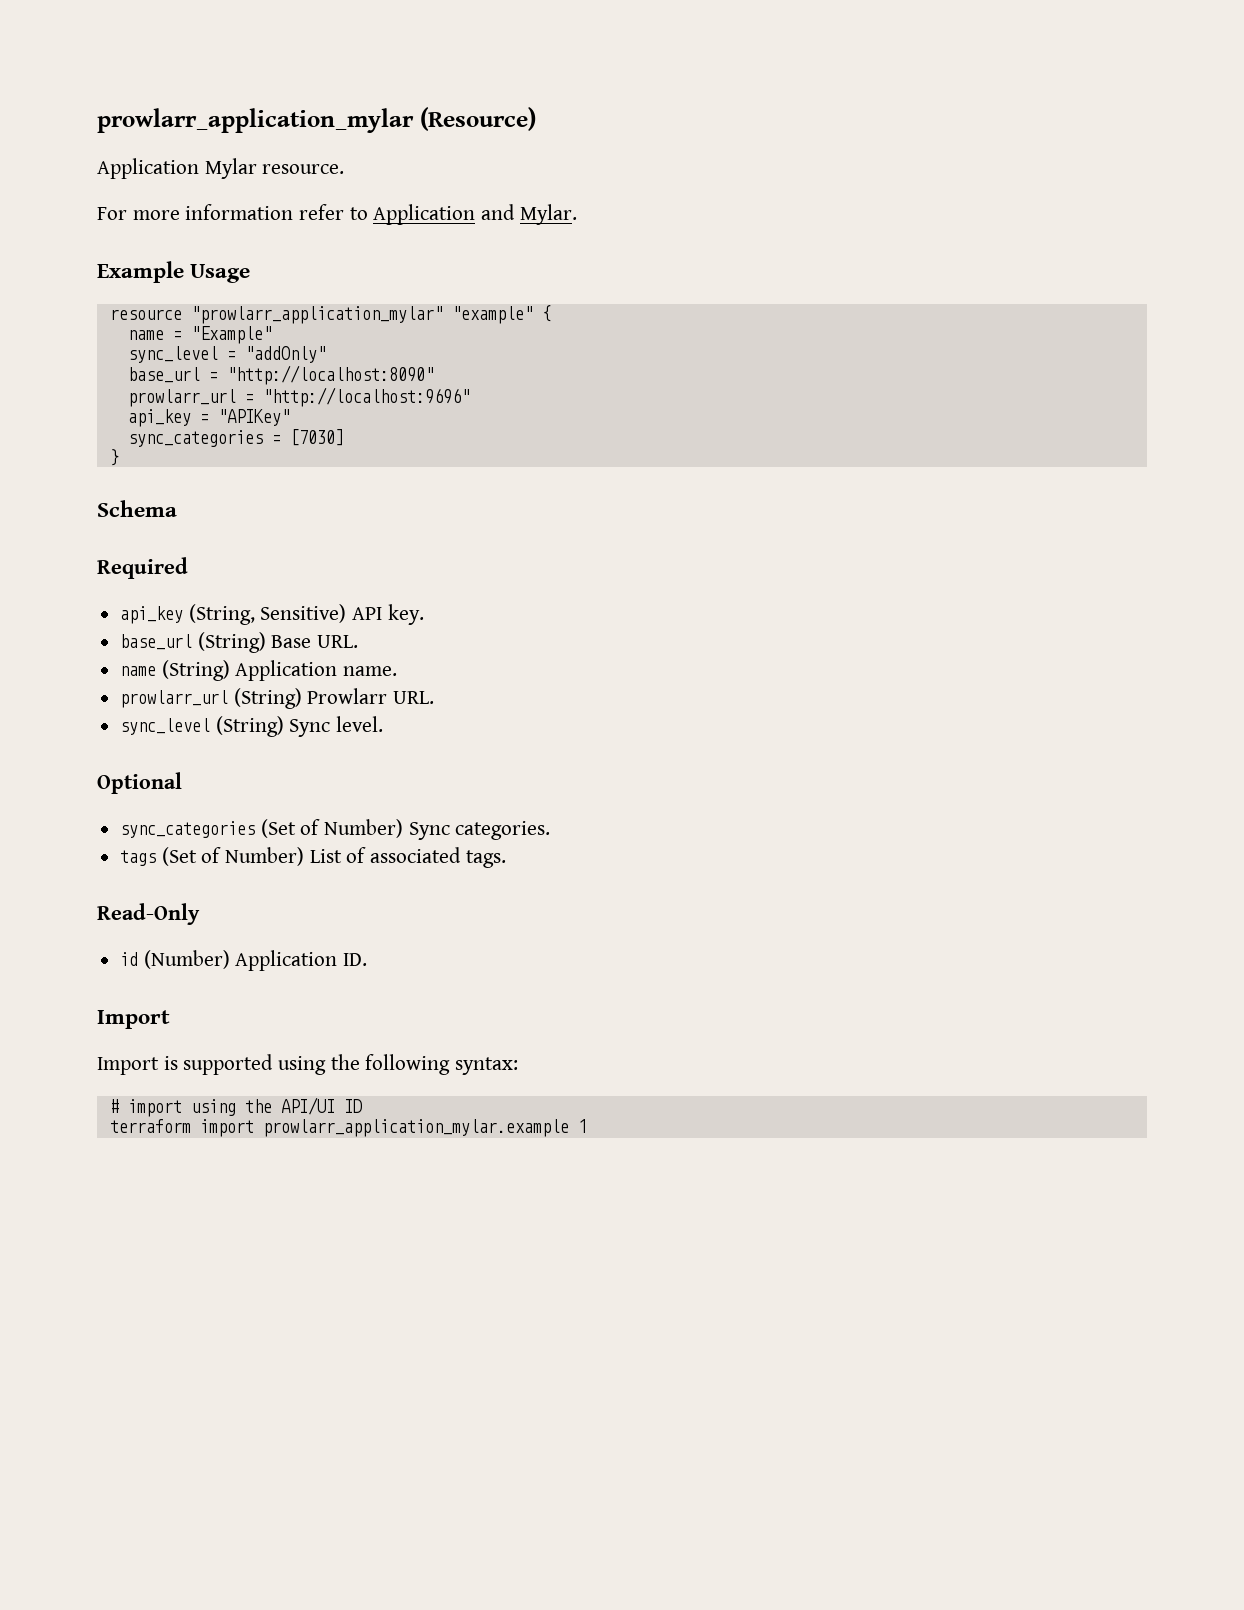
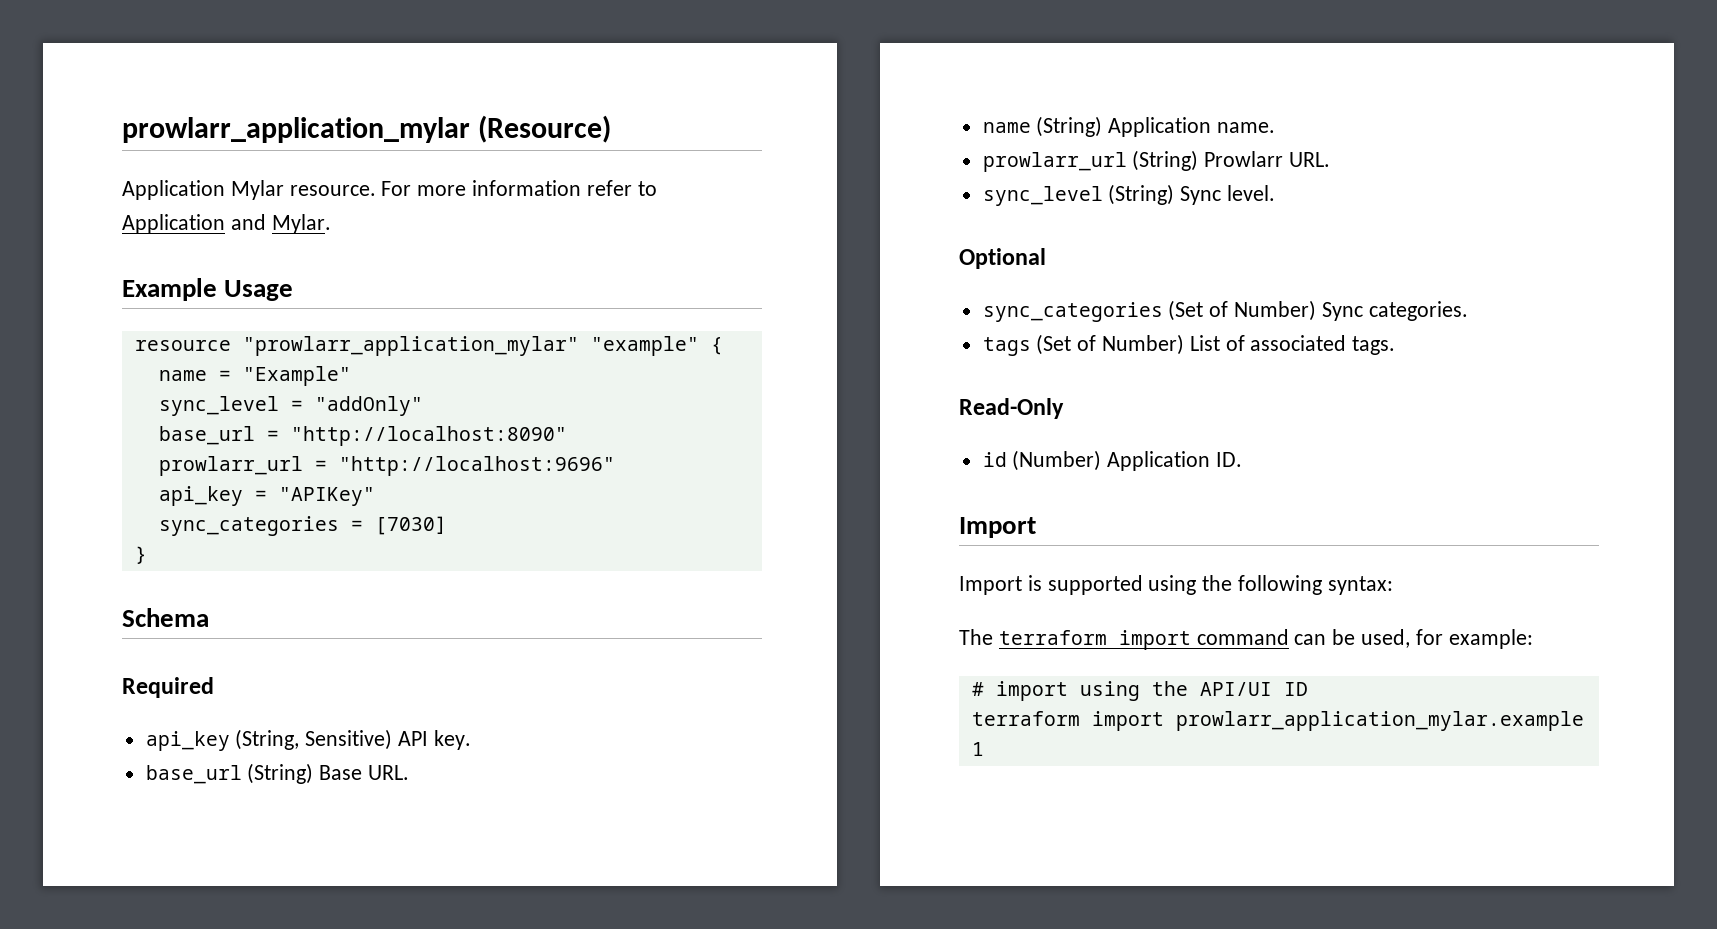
(345, 169) // -> (376, 190) none
(519, 1066) none -> [959,629,1533,650] // The terraform import command can be used, for example:

